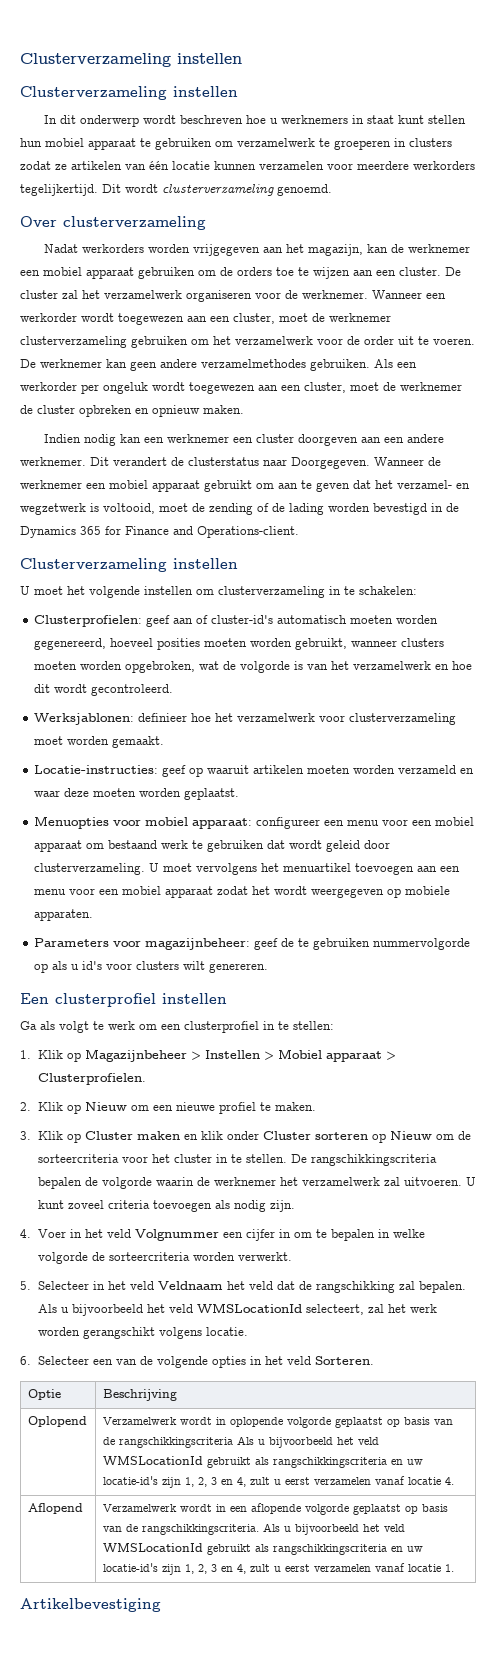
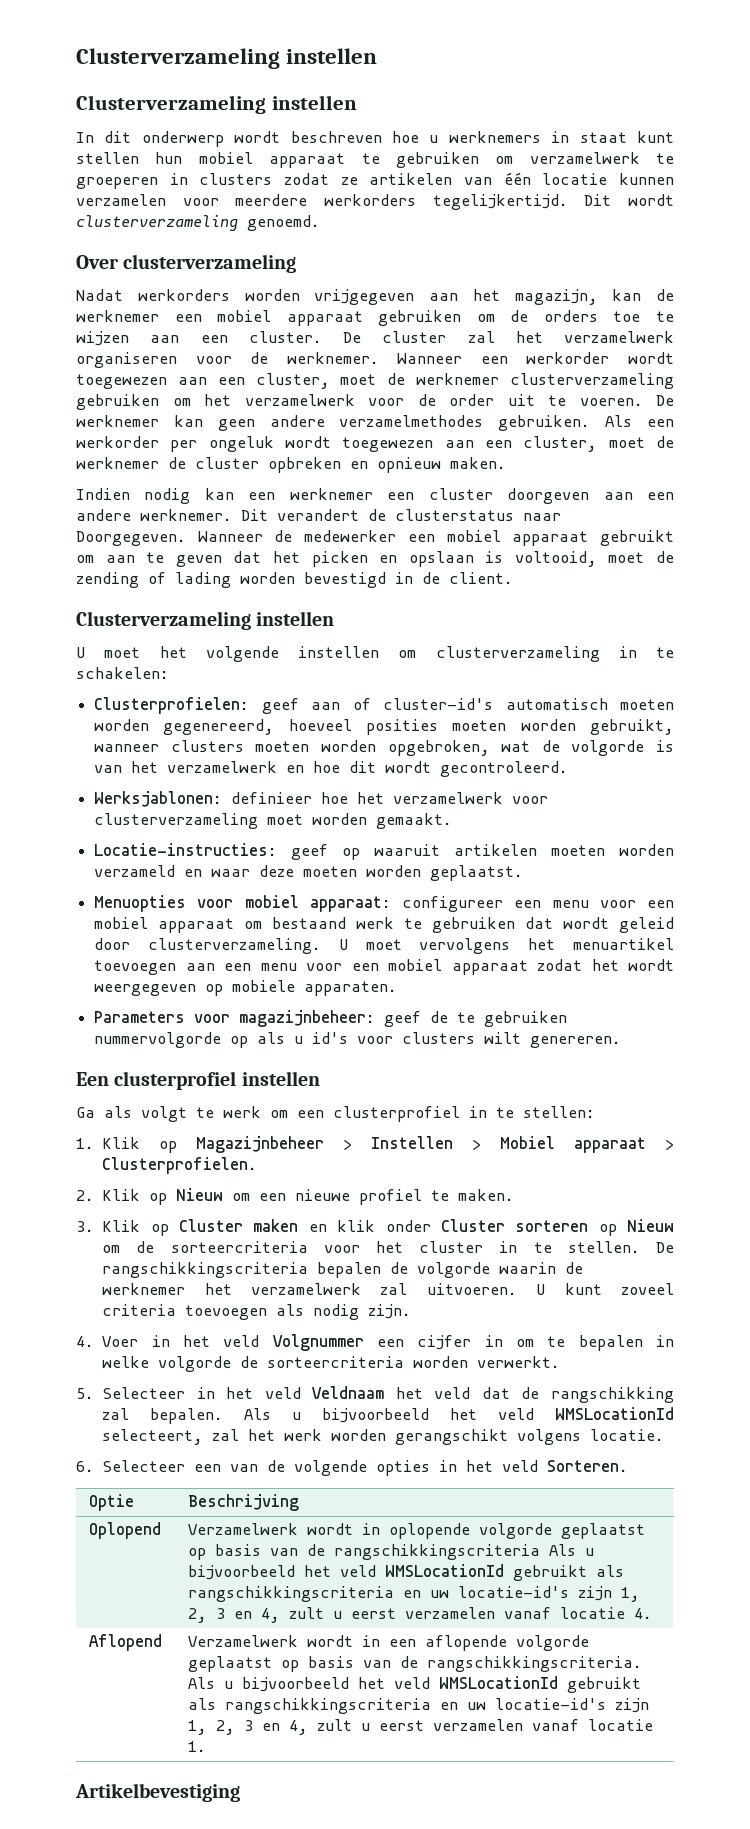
[20,480,82,489] werknemer -> [304,530,397,542] medewerker
[397,480,470,489] [20,503,86,515] verzamel- en wegzetwerk -> [311,551,474,567] picken en opslaan
[272,503,285,512] de -> (166, 578) none
[20,526,299,538] Dynamics 365 for Finance and Operations-client. -> [449,572,513,584] client.

